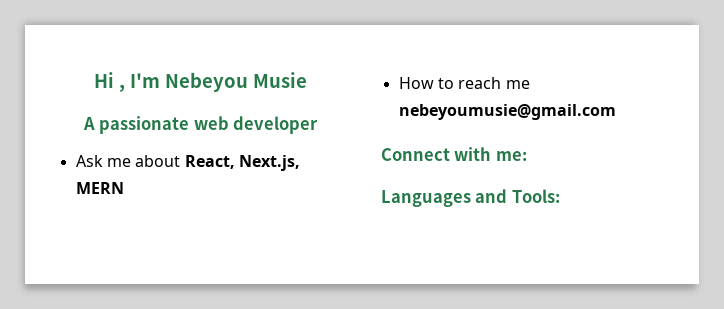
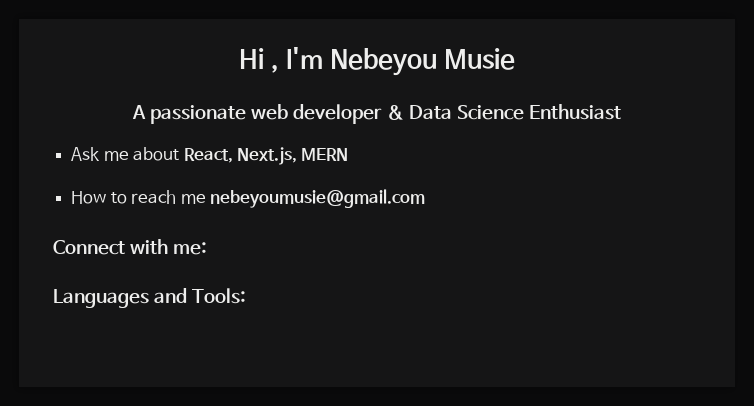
(319, 125) none -> [386,104,621,120] & Data Science Enthusiast

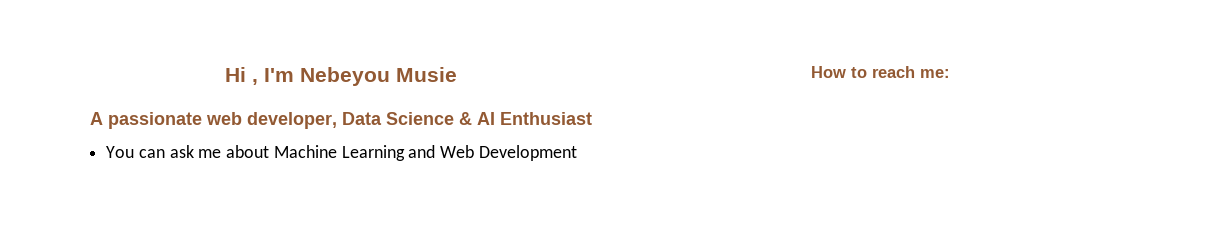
[293,104,621,124] [71,147,349,165] [71,189,425,208] [53,239,208,255] [53,288,247,308] developer & Data Science Enthusiast // Ask me about React, Next.js, MERN // How to reach me nebeyoumusie@gmail.com // Connect with me: // Languages and Tools: -> [247,112,592,129] [106,145,577,161] [810,66,950,78] developer, Data Science & AI Enthusiast // You can ask me about Machine Learning and Web Development // How to reach me:

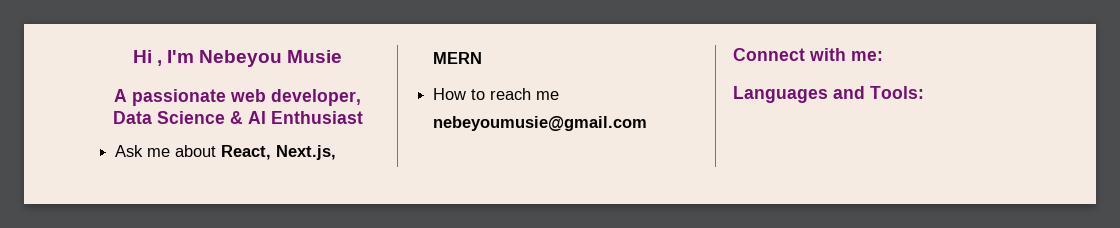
[106,145,577,161] [810,66,950,78] You can ask me about Machine Learning and Web Development // How to reach me: -> [115,145,337,160] [433,52,483,64] [433,88,560,100] [433,116,648,131] [733,48,883,61] [733,86,924,103] Ask me about React, Next.js, MERN // How to reach me nebeyoumusie@gmail.com // Connect with me: // Languages and Tools:

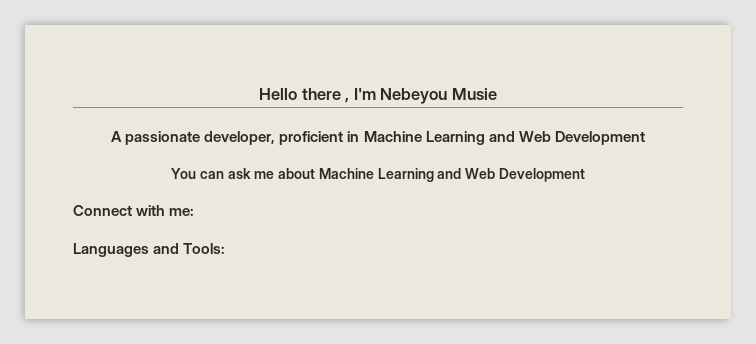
[132,50,152,63] Hi -> [259,88,341,100] Hello there
[230,89,361,106] [112,111,363,124] [115,145,337,160] [433,52,483,64] [433,88,560,100] [433,116,648,131] web developer, Data Science & AI Enthusiast // Ask me about React, Next.js, MERN // How to reach me nebeyoumusie@gmail.com -> [204,131,645,145] [170,168,586,182] developer, proficient in Machine Learning and Web Development // You can ask me about Machine Learning and Web Development

